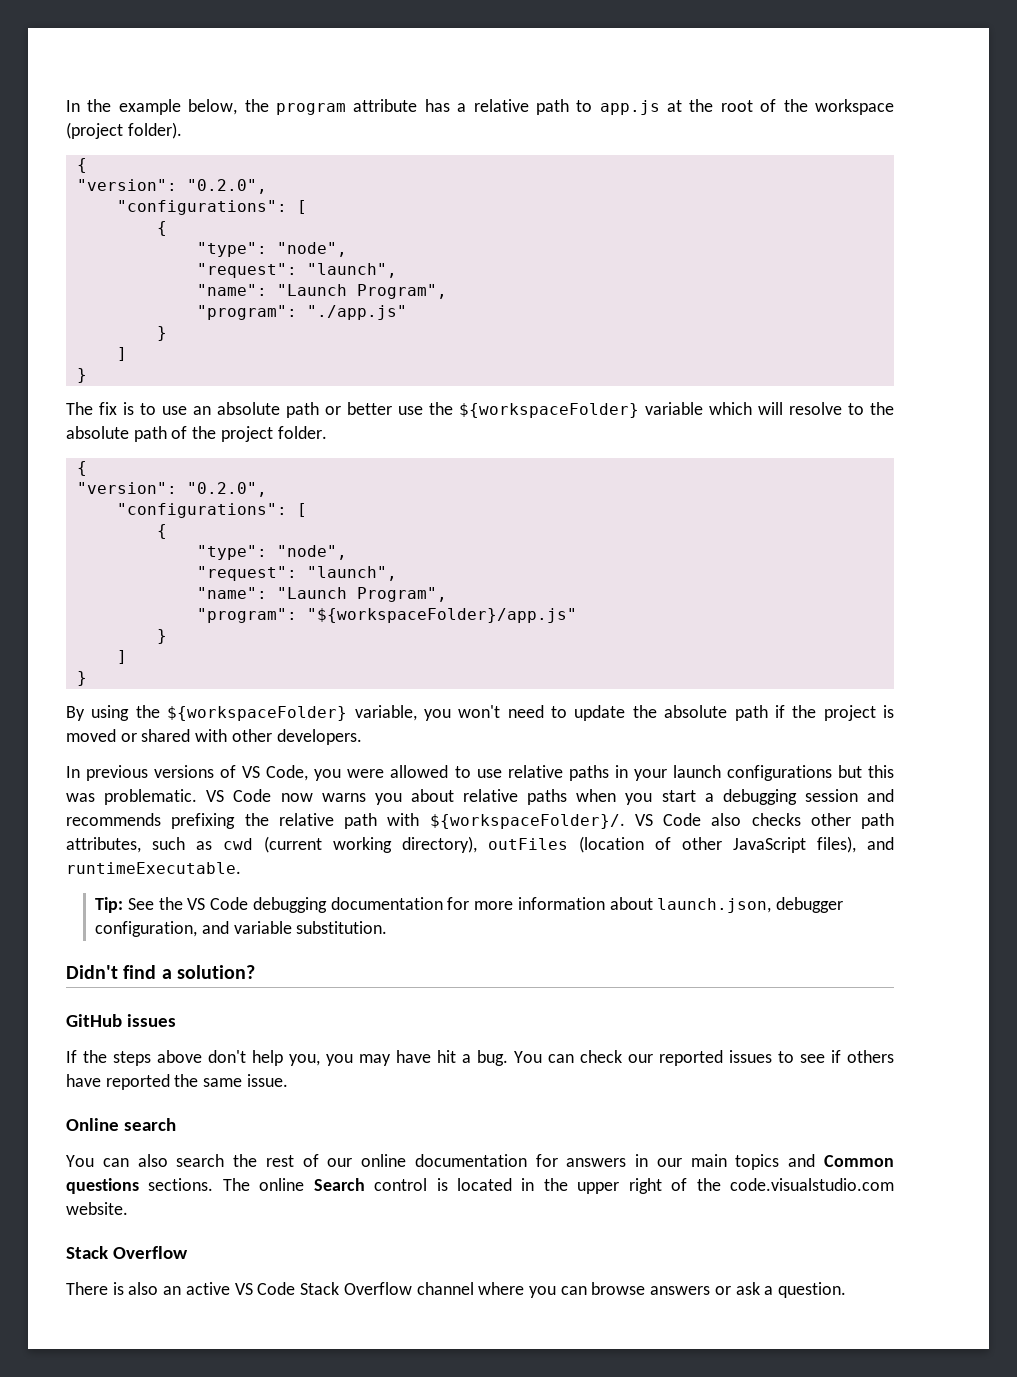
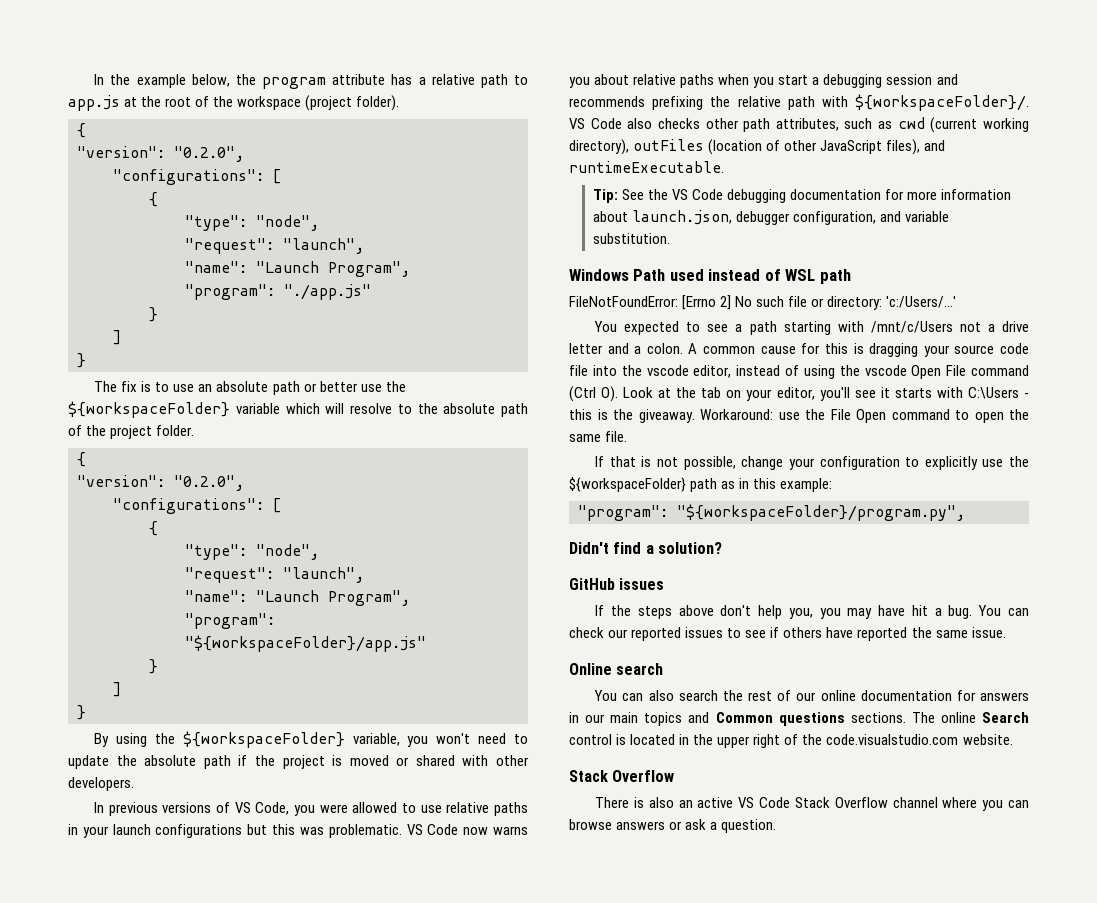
(388, 927) none -> [569,269,851,284] [569,295,957,310] [594,321,1029,335] [569,343,1029,357] [569,365,1029,379] [569,386,1029,402] [569,409,1029,423] [569,431,628,442] [595,456,1029,470] [569,477,833,492] [578,504,965,521] // Windows Path used instead of WSL path // FileNotFoundError: [Errno 2] No such file or directory: 'c:/Users/...' // You expected to see a path starting with /mnt/c/Users not a drive letter and a colon. A common cause for this is dragging your source code file into the vscode editor, instead of using the vscode Open File command (Ctrl O). Look at the tab on your editor, you'll see it starts with C:\Users - this is the giveaway. Workaround: use the File Open command to open the same file. // If that is not possible, change your configuration to explicitly use the ${workspaceFolder} path as in this example: // "program": "${workspaceFolder}/program.py",

